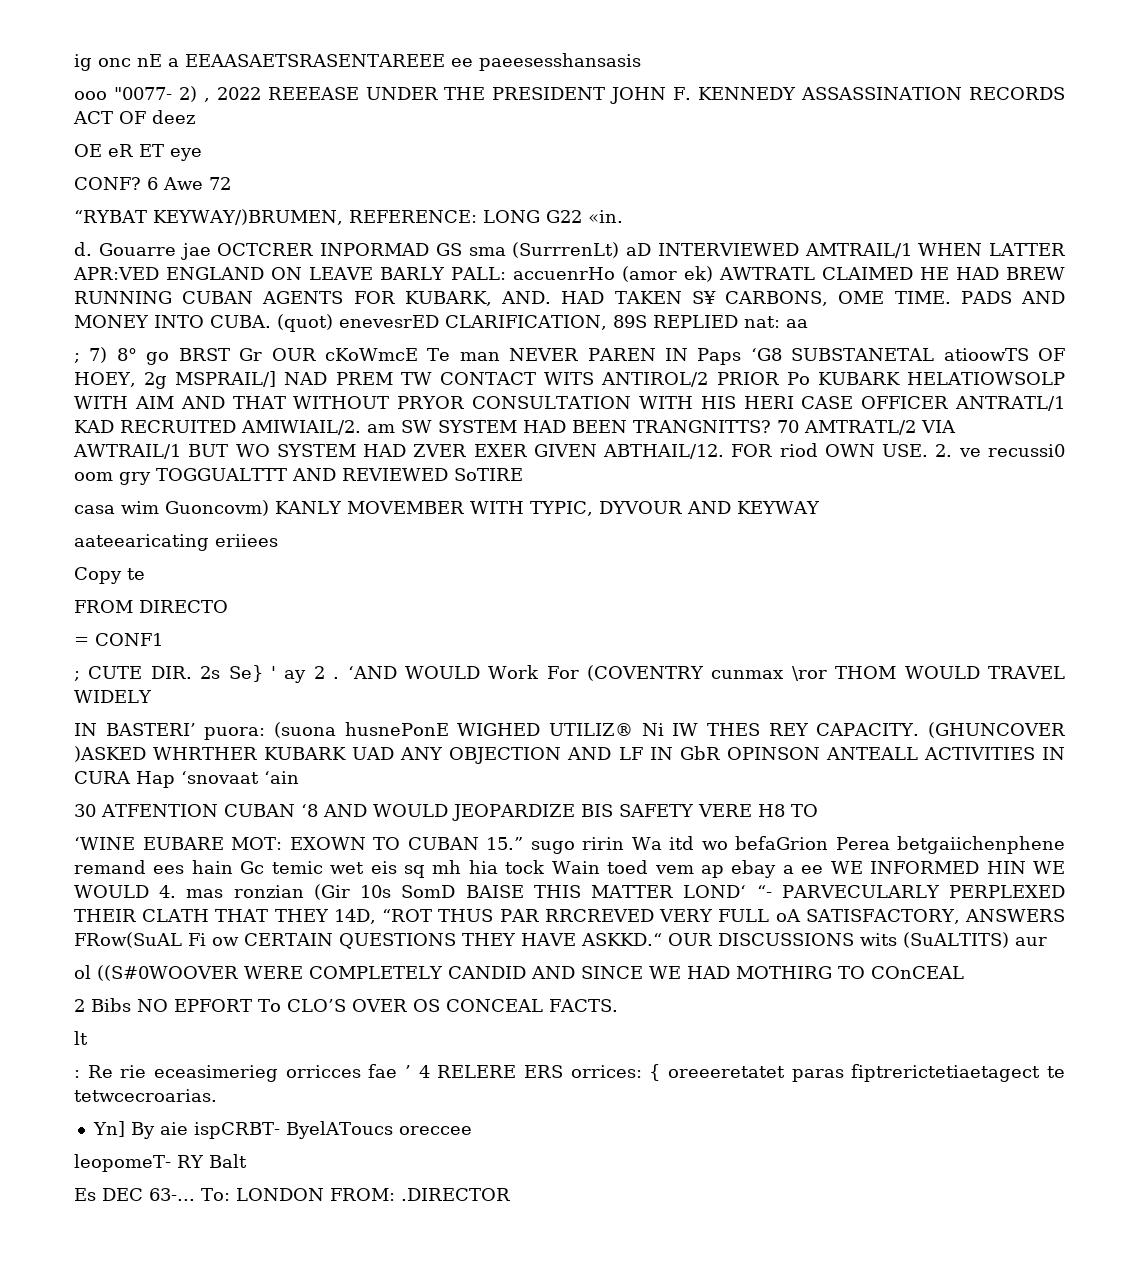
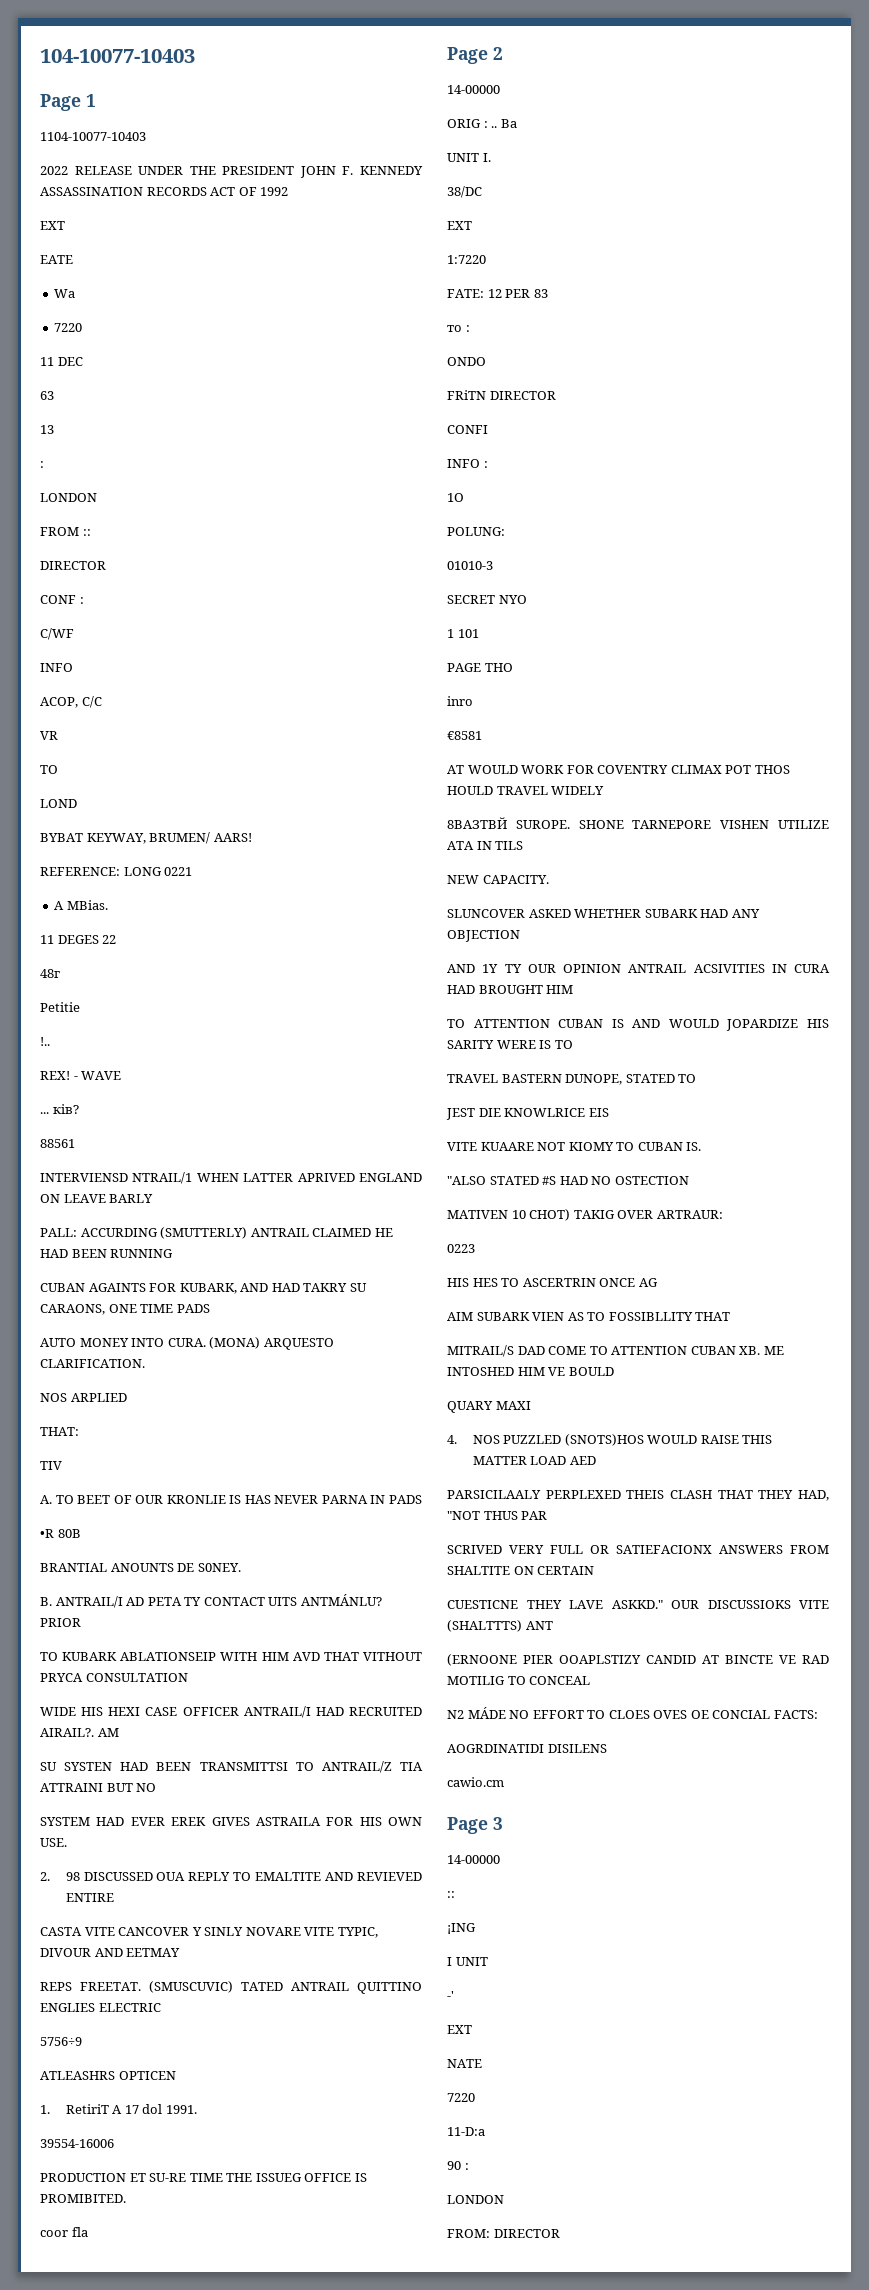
[74,53,641,71] [74,86,359,102] ig onc nE a EEAASAETSRASENTAREEE ee paeesesshansasis // ooo "0077- 2) , 2022 REEEASE -> [40,49,195,63] [40,94,96,111] [40,132,146,141] [40,166,132,175] 104-10077-10403 // Page 1 // 1104-10077-10403 // 2022 RELEASE
[152,110,195,124] [74,144,202,161] [74,177,231,190] [74,209,623,225] [74,242,912,260] deez // OE eR ET eye // CONF? 6 Awe 72 // “RYBAT KEYWAY/)BRUMEN, REFERENCE: LONG G22 «in. // d. Gouarre jae OCTCRER INPORMAD GS sma (SurrrenLt) aD INTERVIEWED AMTRAIL/1 -> [260,187,289,196] [40,221,65,230] [40,255,73,264] [54,289,76,298] [54,323,83,332] [40,357,83,366] [40,391,54,400] [40,425,54,434] [40,461,44,468] [40,493,97,502] [40,527,91,536] [40,561,106,570] [40,595,84,604] [40,628,74,640] [40,663,73,672] [40,696,102,708] [40,731,58,740] [40,765,58,774] [40,799,77,808] [40,832,252,844] [40,867,193,876] [54,900,108,910] [40,935,117,944] [40,969,60,978] [40,1002,80,1012] [40,1037,50,1046] [40,1071,122,1080] [40,1104,79,1114] [40,1139,75,1148] [40,1172,193,1184] 1992 // EXT // EATE // Wa // 7220 // 11 DEC // 63 // 13 // : // LONDON // FROM :: // DIRECTOR // CONF : // C/WF // INFO // ACOP, C/C // VR // TO // LOND // BYBAT KEYWAY, BRUMEN/ AARS! // REFERENCE: LONG 0221 // A MBias. // 11 DEGES 22 // 48г // Petitie // !.. // REX! - WAVE // ... ків? // 88561 // INTERVIENSD NTRAIL/1
[73,267,159,280] APR:VED -> [297,1173,355,1182] APRIVED
[450,266,816,282] PALL: accuenrHo (amor ek) AWTRATL -> [40,1227,309,1239] // PALL: ACCURDING (SMUTTERLY) ANTRAIL
[1006,267,1066,280] BREW -> [71,1249,107,1258] BEEN
[182,291,1066,306] CUBAN AGENTS FOR KUBARK, AND. HAD TAKEN S¥ CARBONS, OME TIME. PADS AND -> [40,1283,367,1294] [40,1304,210,1315] [40,1338,76,1347] // CUBAN AGAINTS FOR KUBARK, AND HAD TAKRY SU CARAONS, ONE TIME PADS // AUTO
[210,314,808,332] [74,347,1065,365] [74,371,1066,389] [74,396,1066,411] [74,420,956,435] [73,443,1065,459] [74,468,523,485] [74,500,820,516] [74,534,278,551] [74,567,145,584] [74,600,228,613] [74,633,163,646] [74,665,1066,683] [74,690,152,703] [74,722,1065,740] [74,746,1066,764] [74,771,299,788] [74,804,818,821] [74,836,1065,854] [74,860,1065,878] [74,884,1065,900] [74,909,433,924] CUBA. (quot) enevesrED CLARIFICATION, 89S REPLIED nat: aa // ; 7) 8° go BRST Gr OUR cKoWmcE Te man NEVER PAREN IN Paps ‘G8 SUBSTANETAL atioowTS OF HOEY, 2g MSPRAIL/] NAD PREM TW CONTACT WITS ANTIROL/2 PRIOR Po KUBARK HELATIOWSOLP WITH AIM AND THAT WITHOUT PRYOR CONSULTATION WITH HIS HERI CASE OFFICER ANTRATL/1 KAD RECRUITED AMIWIAIL/2. am SW SYSTEM HAD BEEN TRANGNITTS? 70 AMTRATL/2 VIA AWTRAIL/1 BUT WO SYSTEM HAD ZVER EXER GIVEN ABTHAIL/12. FOR riod OWN USE. 2. ve recussi0 oom gry TOGGUALTTT AND REVIEWED SoTIRE // casa wim Guoncovm) KANLY MOVEMBER WITH TYPIC, DYVOUR AND KEYWAY // aateearicating eriiees // Copy te // FROM DIRECTO // = CONF1 // ; CUTE DIR. 2s Se} ' ay 2 . ‘AND WOULD Work For (COVENTRY cunmax \ror THOM WOULD TRAVEL WIDELY // IN BASTERI’ puora: (suona husnePonE WIGHED UTILIZ® Ni IW THES REY CAPACITY. (GHUNCOVER )ASKED WHRTHER KUBARK UAD ANY OBJECTION AND LF IN GbR OPINSON ANTEALL ACTIVITIES IN CURA Hap ‘snovaat ‘ain // 30 ATFENTION CUBAN ‘8 AND WOULD JEOPARDIZE BIS SAFETY VERE H8 TO // ‘WINE EUBARE MOT: EXOWN TO CUBAN 15.” sugo ririn Wa itd wo befaGrion Perea betgaiichenphene remand ees hain Gc temic wet eis sq mh hia tock Wain toed vem ap ebay a ee WE INFORMED HIN WE WOULD 4. mas ronzian (Gir 10s SomD BAISE THIS MATTER LOND‘ “- PARVECULARLY PERPLEXED THEIR CLATH THAT THEY 14D, “ROT -> [167,1337,334,1350] [40,1359,145,1368] [40,1393,127,1402] [40,1427,79,1436] [40,1461,62,1470] [40,1495,422,1504] [40,1529,81,1538] [40,1563,241,1572] [40,1594,382,1608] [40,1618,81,1627] [40,1652,422,1661] [40,1673,188,1682] [40,1706,423,1718] [40,1728,119,1737] [40,1761,423,1773] [40,1783,157,1792] [40,1817,422,1826] [40,1838,67,1847] [40,1872,422,1881] [65,1893,114,1902] [40,1927,378,1938] [40,1948,181,1957] [40,1981,422,1994] [40,2003,161,2012] [40,2037,82,2046] [40,2071,176,2080] [40,2104,197,2114] [40,2139,114,2148] [40,2173,367,2182] [40,2194,126,2203] [40,2227,88,2237] [447,47,503,64] [447,85,500,94] [447,119,517,128] [447,153,491,162] [447,186,482,198] [447,221,472,230] [447,255,486,264] [447,289,548,298] [447,325,470,332] [447,357,486,366] [447,390,556,400] [447,425,488,434] [447,459,488,468] [447,493,464,502] [447,527,505,536] [447,561,493,570] [447,595,527,604] [447,629,479,638] [447,663,513,672] [447,696,473,706] [447,731,482,740] [447,765,790,774] [447,786,605,795] [447,817,829,829] [447,841,524,850] [447,875,549,884] [447,909,760,918] [447,930,520,942] [447,964,830,973] [447,985,574,994] [447,1019,829,1031] [447,1040,573,1049] [447,1074,697,1085] [446,1108,609,1120] [447,1142,702,1151] [447,1176,689,1185] [447,1209,723,1221] [447,1244,475,1253] [447,1278,658,1287] [447,1312,731,1321] [447,1345,784,1357] [447,1367,614,1376] [447,1401,531,1413] [447,1434,773,1446] [472,1456,596,1465] [447,1490,829,1501] [447,1511,480,1520] CURA. (MONA) ARQUESTO CLARIFICATION. // NOS ARPLIED // THAT: // TIV // A. TO BEET OF OUR KRONLIE IS HAS NEVER PARNA IN PADS // •R 80B // BRANTIAL ANOUNTS DE S0NEY. // B. ANTRAIL/I AD PETA TY CONTACT UITS ANTMÁNLU? PRIOR // TO KUBARK ABLATIONSEIP WITH HIM AVD THAT VITHOUT PRYCA CONSULTATION // WIDE HIS HEXI CASE OFFICER ANTRAIL/I HAD RECRUITED AIRAIL?. AM // SU SYSTEN HAD BEEN TRANSMITTSI TO ANTRAIL/Z TIA ATTRAINI BUT NO // SYSTEM HAD EVER EREK GIVES ASTRAILA FOR HIS OWN USE. // 2. 98 DISCUSSED OUA REPLY TO EMALTITE AND REVIEVED ENTIRE // CASTA VITE CANCOVER Y SINLY NOVARE VITE TYPIC, DIVOUR AND EETMAY // REPS FREETAT. (SMUSCUVIC) TATED ANTRAIL QUITTINO ENGLIES ELECTRIC // 5756÷9 // ATLEASHRS OPTICEN // 1. RetiriT A 17 dol 1991. // 39554-16006 // PRODUCTION ET SU-RE TIME THE ISSUEG OFFICE IS PROMIBITED. // coor fla // Page 2 // 14-00000 // ORIG : .. Ba // UNIT I. // 38/DC // EXT // 1:7220 // FATE: 12 PER 83 // то : // ONDO // FRiTN DIRECTOR // CONFI // INFO : // 1O // POLUNG: // 01010-3 // SECRET NYO // 1 101 // PAGE THO // inro // €8581 // AT WOULD WORK FOR COVENTRY CLIMAX POT THOS HOULD TRAVEL WIDELY // 8ВАЗТВЙ SUROPE. SHONE TARNEPORE VISHEN UTILIZE ATA IN TILS // NEW CAPACITY. // SLUNCOVER ASKED WHETHER SUBARK HAD ANY OBJECTION // AND 1Y TY OUR OPINION ANTRAIL ACSIVITIES IN CURA HAD BROUGHT HIM // TO ATTENTION CUBAN IS AND WOULD JOPARDIZE HIS SARITY WERE IS TO // TRAVEL BASTERN DUNOPE, STATED TO // JEST DIE KNOWLRICE EIS // VITE KUAARE NOT KIOMY TO CUBAN IS. // "ALSO STATED #S HAD NO OSTECTION // MATIVEN 10 CHOT) TAKIG OVER ARTRAUR: // 0223 // HIS HES TO ASCERTRIN ONCE AG // AIM SUBARK VIEN AS TO FOSSIBLLITY THAT // MITRAIL/S DAD COME TO ATTENTION CUBAN XB. ME INTOSHED HIM VE BOULD // QUARY MAXI // 4. NOS PUZZLED (SNOTS)HOS WOULD RAISE THIS MATTER LOAD AED // PARSICILAALY PERPLEXED THEIS CLASH THAT THEY HAD, "NOT
[544,909,654,922] RRCREVED -> [447,1545,502,1554] // SCRIVED
[775,909,1065,924] [74,932,1047,949] [74,965,964,981] [74,998,618,1012] [74,1031,88,1045] [74,1064,1065,1082] [74,1089,217,1102] [92,1121,472,1139] [74,1154,247,1172] [74,1188,510,1201] oA SATISFACTORY, ANSWERS FRow(SuAL Fi ow CERTAIN QUESTIONS THEY HAVE ASKKD.“ OUR DISCUSSIONS wits (SuALTITS) aur // ol ((S#0WOOVER WERE COMPLETELY CANDID AND SINCE WE HAD MOTHIRG TO COnCEAL // 2 Bibs NO EPFORT To CLO’S OVER OS CONCEAL FACTS. // lt // : Re rie eceasimerieg orricces fae ’ 4 RELERE ERS orrices: { oreeeretatet paras fiptrerictetiaetagect te tetwcecroarias. // Yn] By aie ispCRBT- ByelAToucs oreccee // leopomeT- RY Balt // Es DEC 63-... To: LONDON FROM: .DIRECTOR -> [590,1545,829,1554] [447,1566,595,1575] [447,1600,829,1609] [447,1620,553,1632] [447,1654,829,1666] [447,1676,591,1685] [447,1707,818,1719] [447,1744,607,1753] [447,1777,504,1787] [447,1817,503,1834] [447,1855,500,1864] [447,1891,455,1898] [447,1923,476,1934] [447,1957,488,1966] [447,1991,454,2000] [447,2025,472,2034] [447,2059,482,2068] [447,2093,475,2102] [447,2127,485,2136] [447,2161,469,2170] [447,2195,504,2204] [447,2229,560,2238] OR SATIEFACIONX ANSWERS FROM SHALTITE ON CERTAIN // CUESTICNE THEY LAVE ASKKD." OUR DISCUSSIOKS VITE (SHALTTTS) ANT // (ERNOONE PIER OOAPLSTIZY CANDID AT BINCTE VE RAD MOTILIG TO CONCEAL // N2 MÁDE NO EFFORT TO CLOES OVES OE CONCIAL FACTS: // AOGRDINATIDI DISILENS // cawio.cm // Page 3 // 14-00000 // :: // ¡ING // I UNIT // -' // EXT // NATE // 7220 // 11-D:a // 90 : // LONDON // FROM: DIRECTOR

